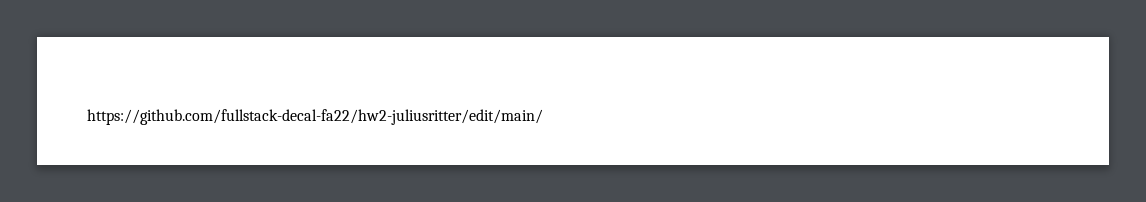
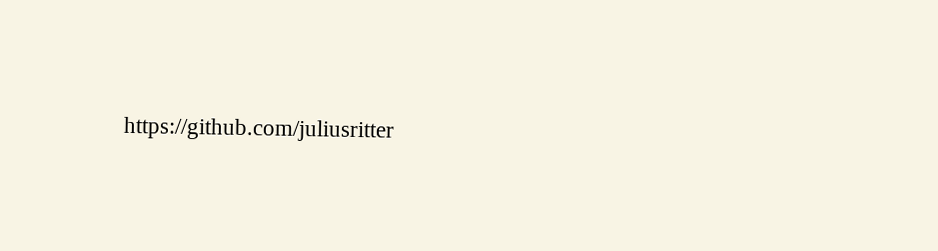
[87,109,543,125] https://github.com/fullstack-decal-fa22/hw2-juliusritter/edit/main/ -> [123,116,395,143] https://github.com/juliusritter

